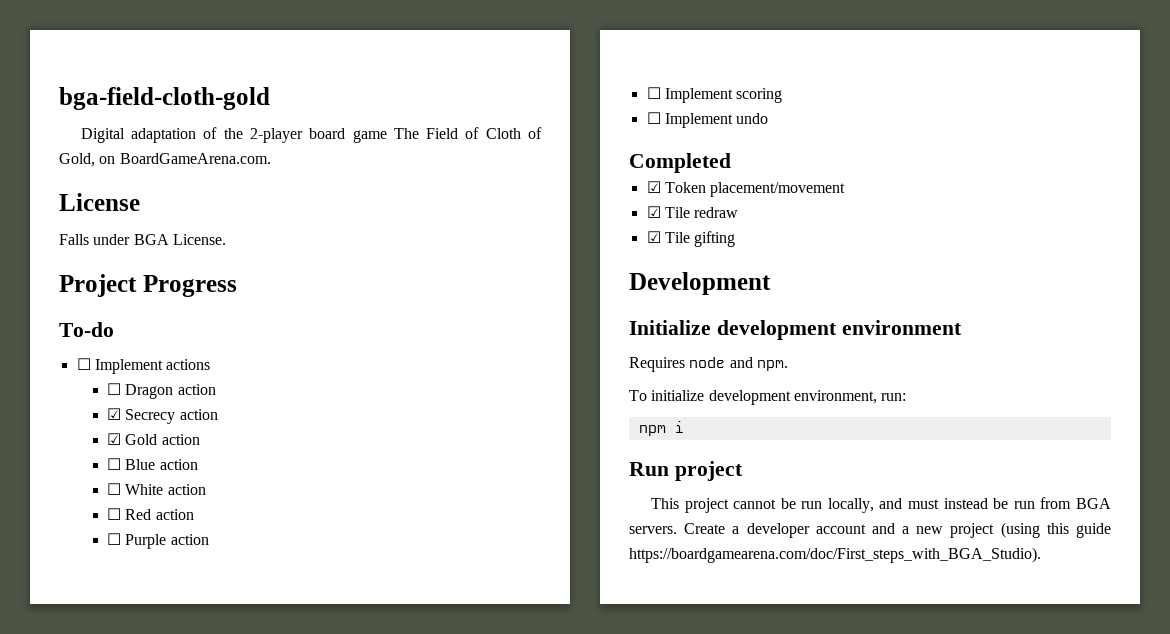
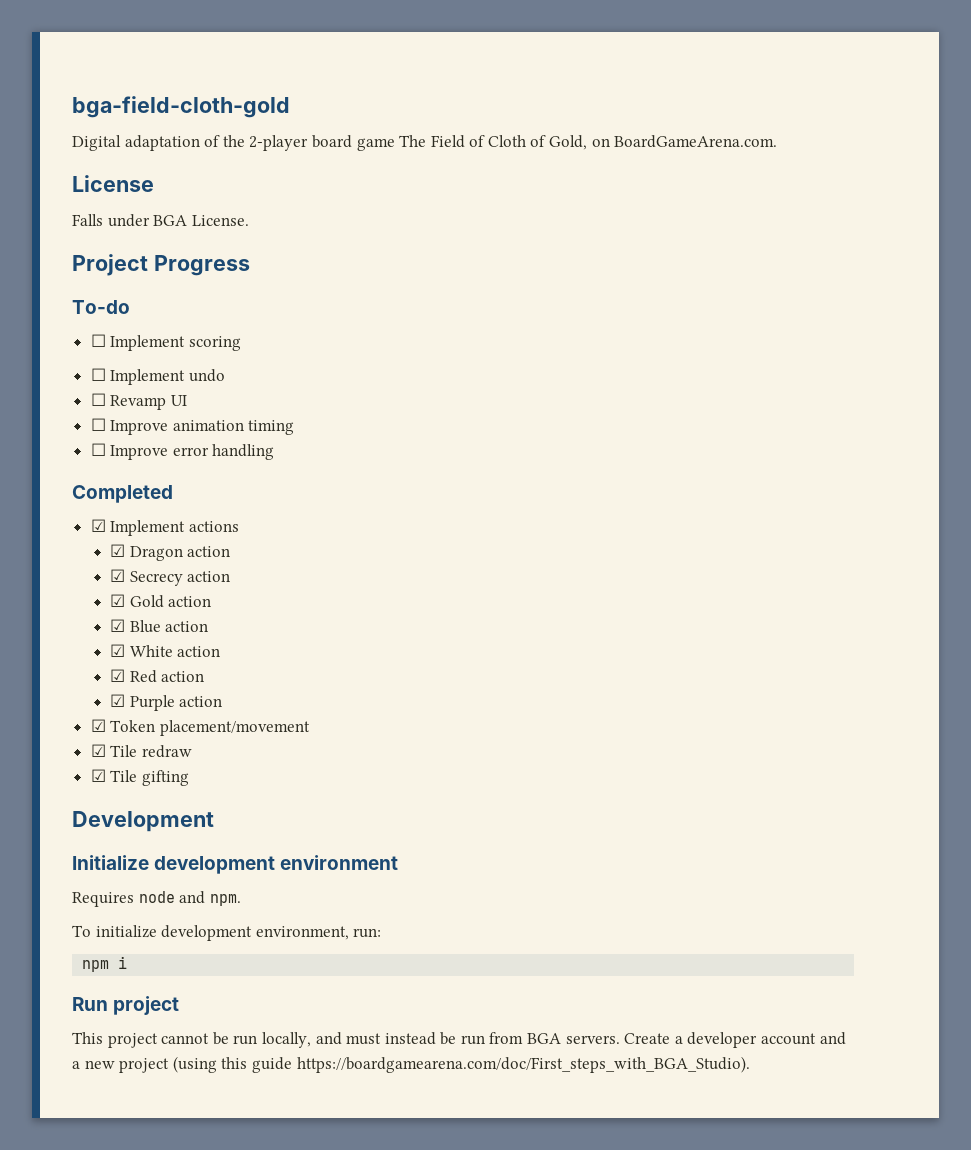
(163, 366) none -> [188,336,241,351] [90,368,225,385] [90,393,187,410] [90,418,295,435] [90,443,275,460] [72,485,173,503] [90,519,186,536] scoring // ☐ Implement undo // ☐ Revamp UI // ☐ Improve animation timing // ☐ Improve error handling // Completed // ☑ Implement
[106,383,121,395] ☐ -> [110,544,126,557] ☑
[106,458,121,470] ☐ -> [110,619,126,632] ☑
[106,483,121,495] ☐ -> [110,644,126,657] ☑
[106,508,121,520] ☐ -> [110,669,126,682] ☑
[106,533,121,545] ☐ -> [110,694,126,707] ☑
[646,87,783,103] [646,112,769,128] [629,153,731,173] // ☐ Implement scoring // ☐ Implement undo // Completed -> (223, 701) none

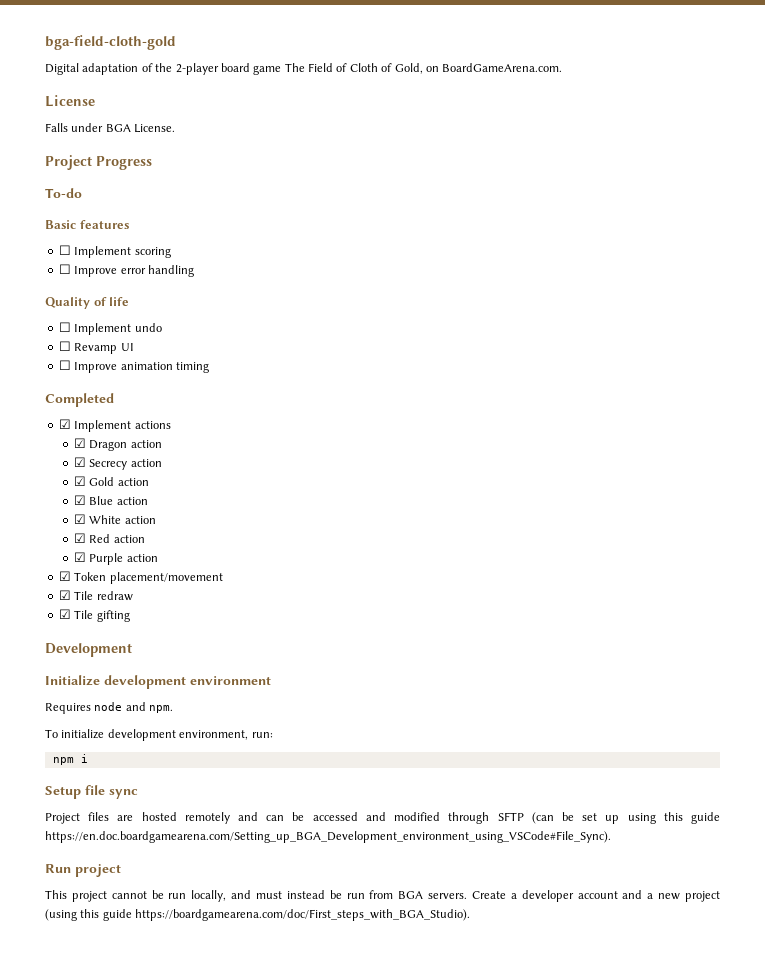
(130, 307) none -> [45,220,129,229] // Basic features
(241, 343) none -> [58,264,194,277] [45,297,130,309] // ☐ Improve error handling // Quality of life
[90,443,275,460] // ☐ Improve error handling -> (209, 367) none
(128, 962) none -> [45,785,138,799] [45,812,721,824] [45,831,611,843] // Setup file sync // Project files are hosted remotely and can be accessed and modified through SFTP (can be set up using this guide https://en.doc.boardgamearena.com/Setting_up_BGA_Development_environment_using_VSCode#File_Sync).

